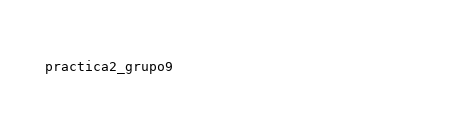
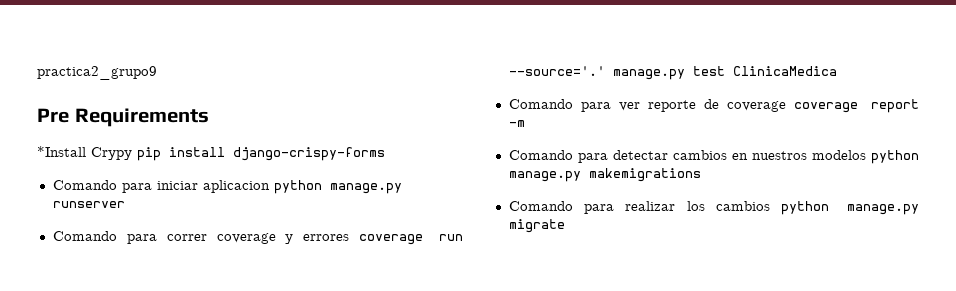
(173, 67) none -> [37,108,209,127] [37,146,385,161] [52,180,402,194] [52,201,125,208] [52,231,464,245] [508,66,837,80] [508,99,919,113] [508,120,525,127] [508,150,919,164] [508,168,701,182] [508,201,919,215] [508,219,565,233] // Pre Requirements // *Install Crypy pip install django-crispy-forms // Comando para iniciar aplicacion python manage.py runserver // Comando para correr coverage y errores coverage run --source='.' manage.py test ClinicaMedica // Comando para ver reporte de coverage coverage report -m // Comando para detectar cambios en nuestros modelos python manage.py makemigrations // Comando para realizar los cambios python manage.py migrate

